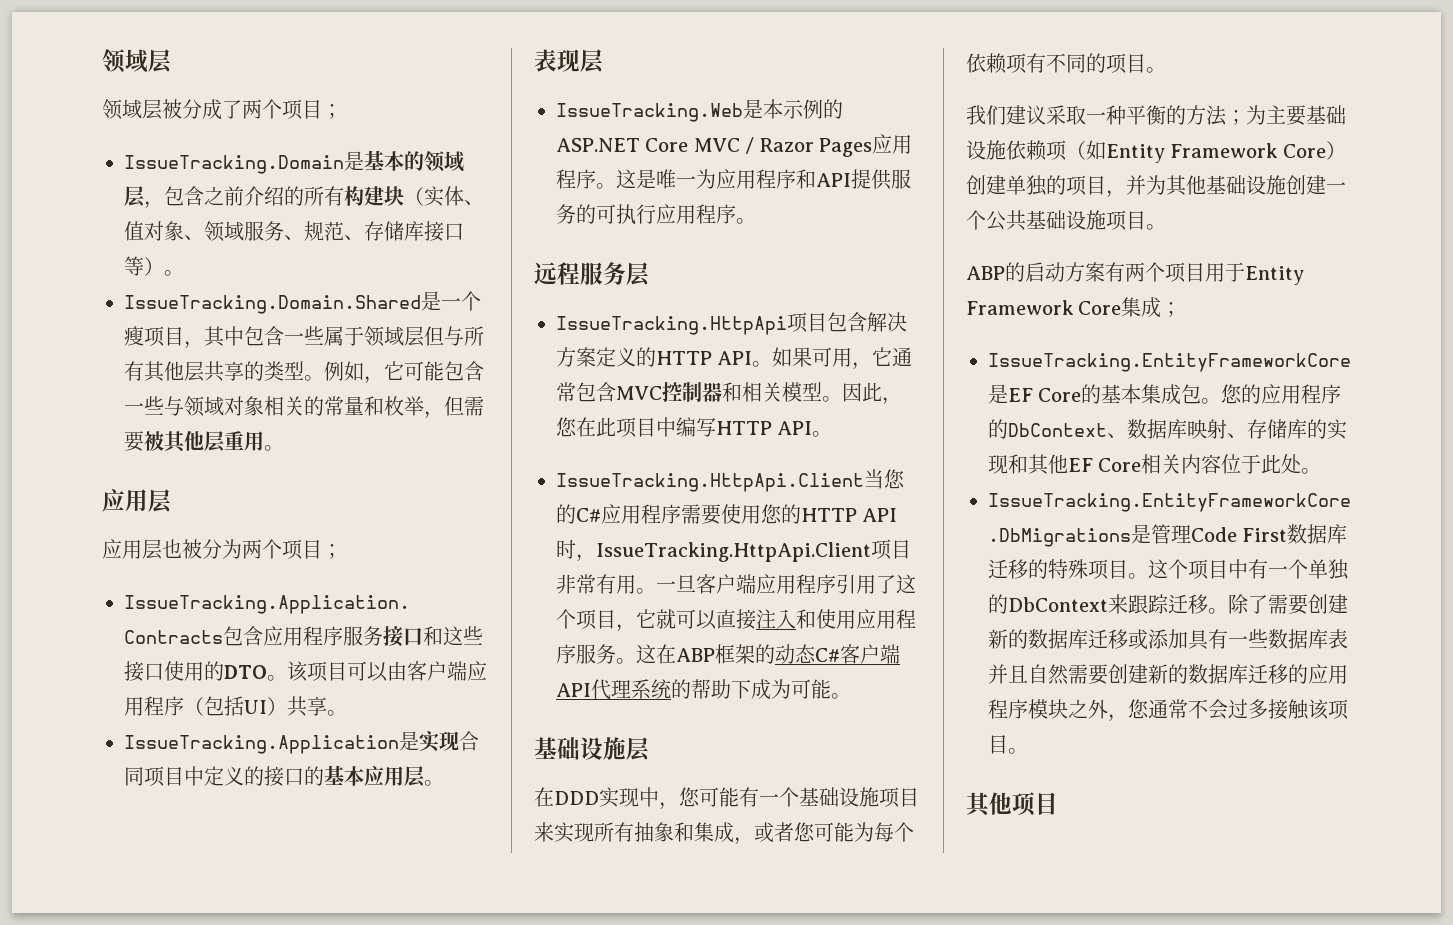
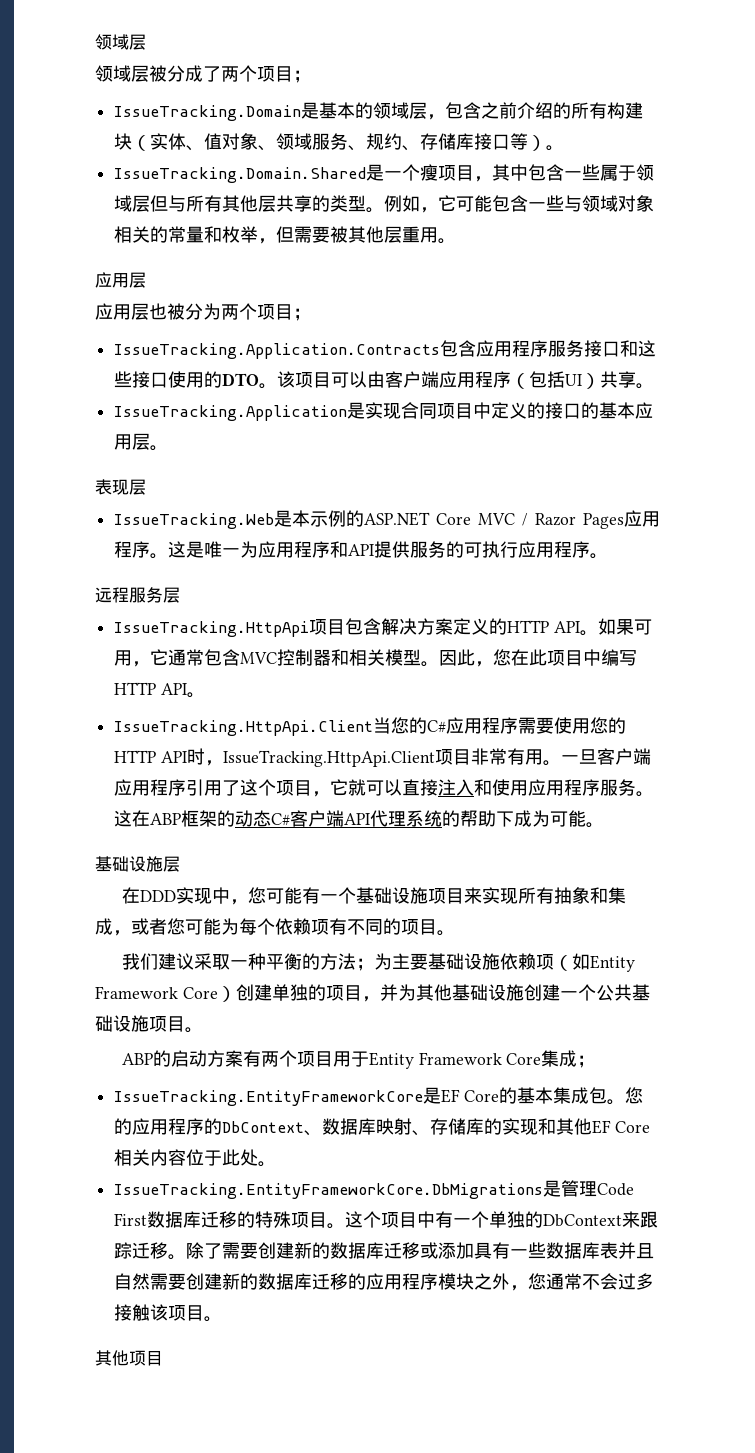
[324,221,344,241] 范 -> [384,133,403,150] 约

